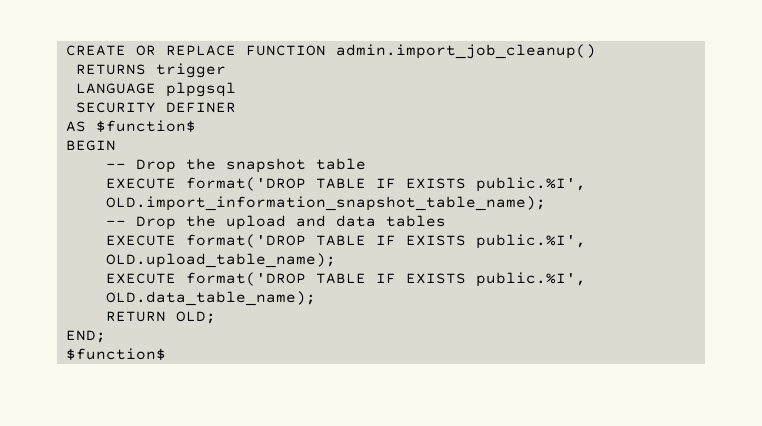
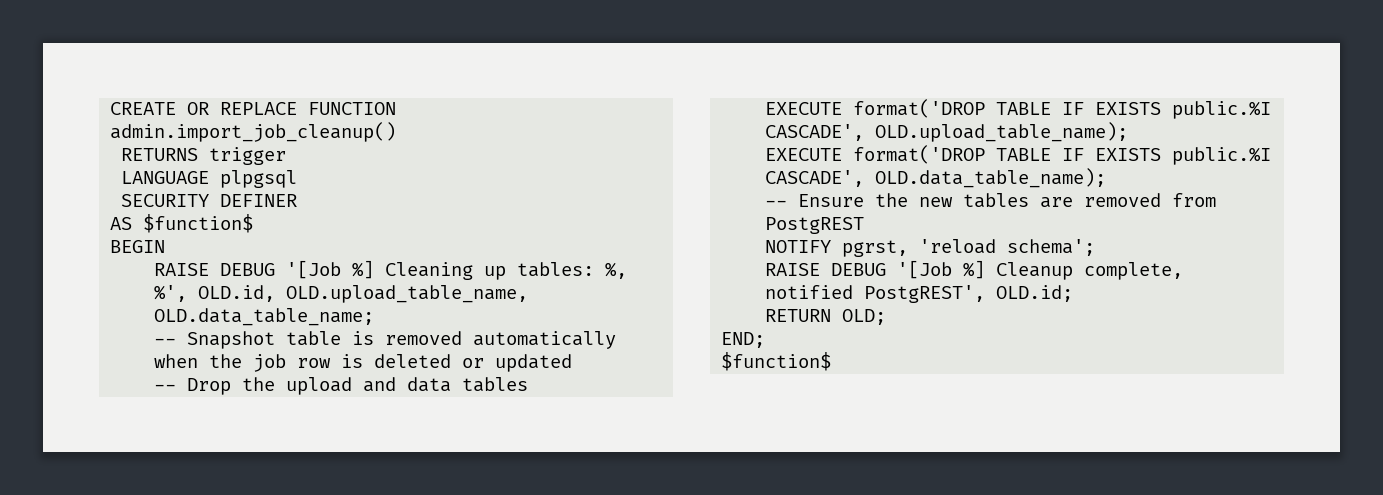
[105,158,366,173] [105,177,586,192] [105,196,546,211] -- Drop the snapshot table // EXECUTE format('DROP TABLE IF EXISTS public.%I', OLD.import_information_snapshot_table_name); -> [154,260,628,280] [154,285,529,303] [154,308,375,326] [154,331,617,349] [154,354,573,372] RAISE DEBUG '[Job %] Cleaning up tables: %, %', OLD.id, OLD.upload_table_name, OLD.data_table_name; // -- Snapshot table is removed automatically when the job row is deleted or updated
[475,234,586,249] public.%I', -> [1172,101,1272,119] [765,124,865,141] public.%I CASCADE',
[475,272,586,287] public.%I', -> [1172,147,1272,165] [765,170,865,187] public.%I CASCADE',
(316, 298) none -> [765,193,1217,208] [765,217,865,234] [765,239,1096,257] [765,260,1184,280] [765,285,1074,303] // -- Ensure the new tables are removed from PostgREST // NOTIFY pgrst, 'reload schema'; // RAISE DEBUG '[Job %] Cleanup complete, notified PostgREST', OLD.id;

